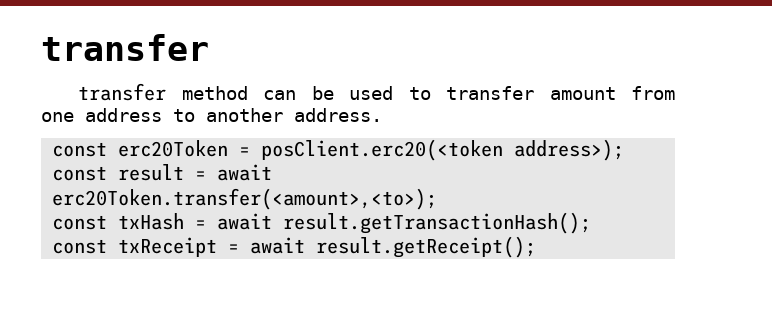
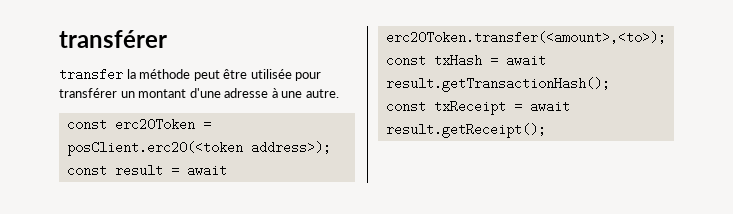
[41,34,209,61] [78,83,675,101] [41,108,382,122] transfer // transfer method can be used to transfer amount from one address to another address. -> [59,30,167,48] [59,68,322,81] [59,88,339,98] transférer // transfer la méthode peut être utilisée pour transférer un montant d'une adresse à une autre.

